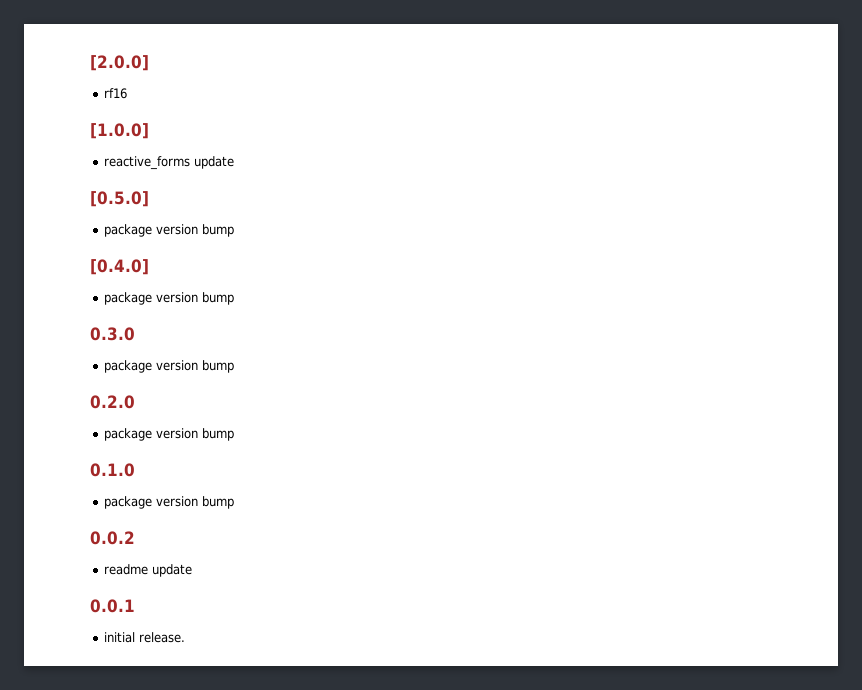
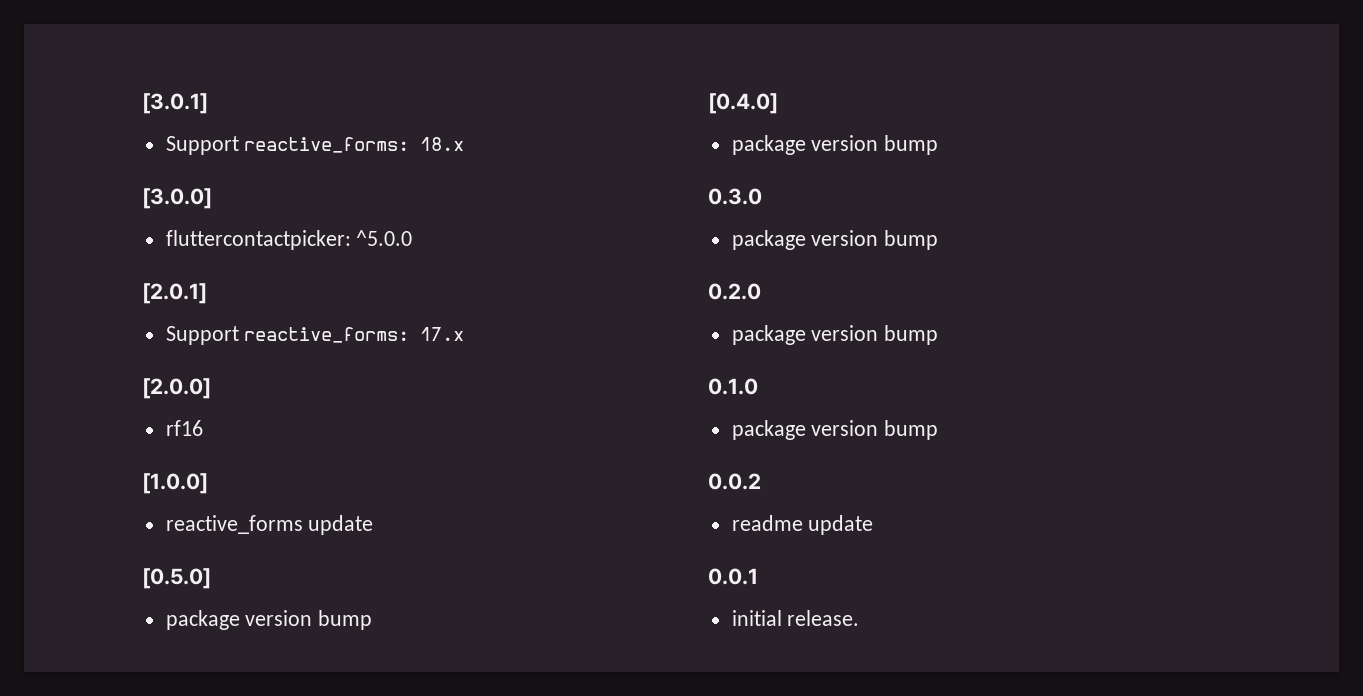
(90, 63) none -> [142,93,208,114] [165,136,465,155] [142,188,212,209] [165,230,413,250] [142,283,207,304] [165,326,465,345] [3.0.1] // Support reactive_forms: 18.x // [3.0.0] // fluttercontactpicker: ^5.0.0 // [2.0.1] // Support reactive_forms: 17.x //

